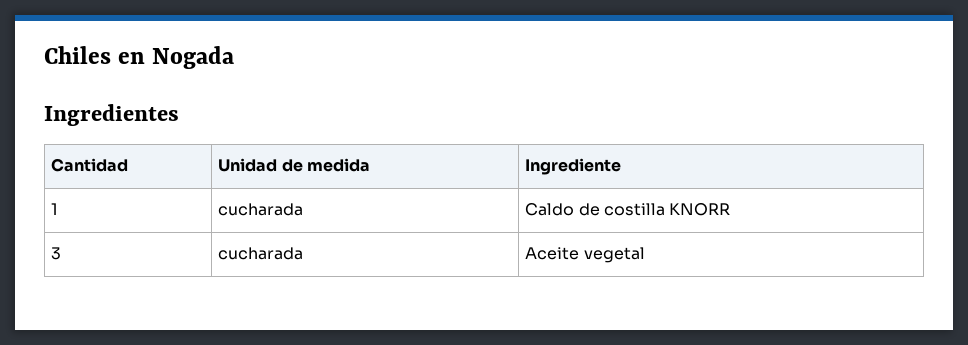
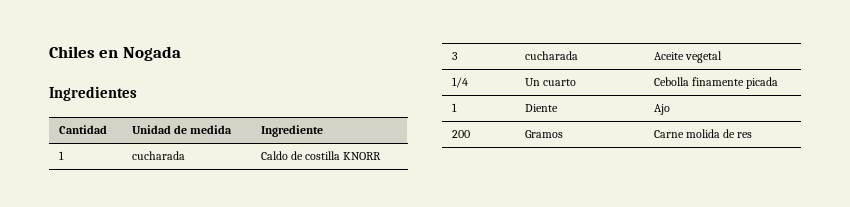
(645, 255) none -> [452,77,469,88] [525,78,577,86] [654,77,779,89] [452,103,458,112] [525,104,559,112] [654,104,671,115] [452,130,471,138] [525,130,564,138] [654,129,753,138] // 1/4 | Un cuarto | Cebolla finamente picada // 1 | Diente | Ajo // 200 | Gramos | Carne molida de res

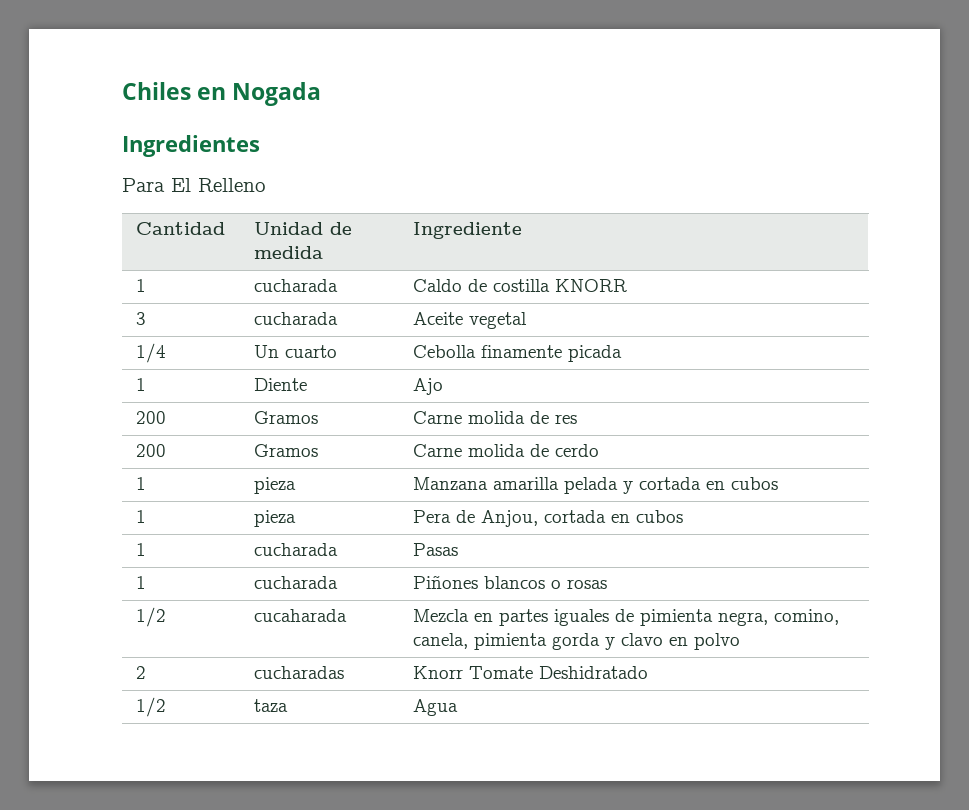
(137, 93) none -> [122,178,266,192] // Para El Relleno
(753, 135) none -> [136,444,167,457] [254,444,319,457] [413,444,600,457] [136,477,147,490] [254,477,297,494] [413,477,779,494] [136,510,147,523] [254,510,297,527] [413,510,684,527] [136,543,147,556] [254,543,339,556] [413,543,459,556] [136,576,147,589] [254,576,339,589] [413,575,608,589] [136,607,167,627] [254,609,348,622] [413,609,840,626] [413,633,741,650] [136,666,147,679] [254,666,345,679] [413,666,649,679] [136,697,167,717] [254,699,289,712] [413,699,459,716] // 200 | Gramos | Carne molida de cerdo // 1 | pieza | Manzana amarilla pelada y cortada en cubos // 1 | pieza | Pera de Anjou, cortada en cubos // 1 | cucharada | Pasas // 1 | cucharada | Piñones blancos o rosas // 1/2 | cucaharada | Mezcla en partes iguales de pimienta negra, comino, canela, pimienta gorda y clavo en polvo // 2 | cucharadas | Knorr Tomate Deshidratado // 1/2 | taza | Agua

